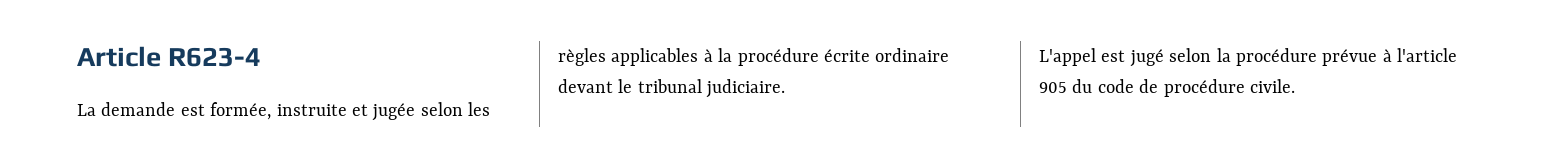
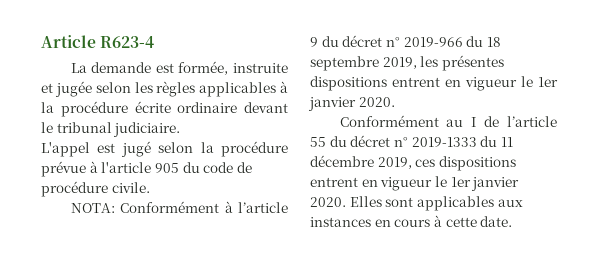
(1295, 86) none -> [70,201,288,213] [310,35,501,47] [310,55,504,71] [310,76,558,91] [308,97,395,111] [339,115,557,127] [310,135,513,147] [310,155,516,171] [310,176,520,191] [310,196,523,211] [310,215,513,227] // NOTA: Conformément à l’article 9 du décret n° 2019-966 du 18 septembre 2019, les présentes dispositions entrent en vigueur le 1er janvier 2020. // Conformément au I de l’article 55 du décret n° 2019-1333 du 11 décembre 2019, ces dispositions entrent en vigueur le 1er janvier 2020. Elles sont applicables aux instances en cours à cette date.

